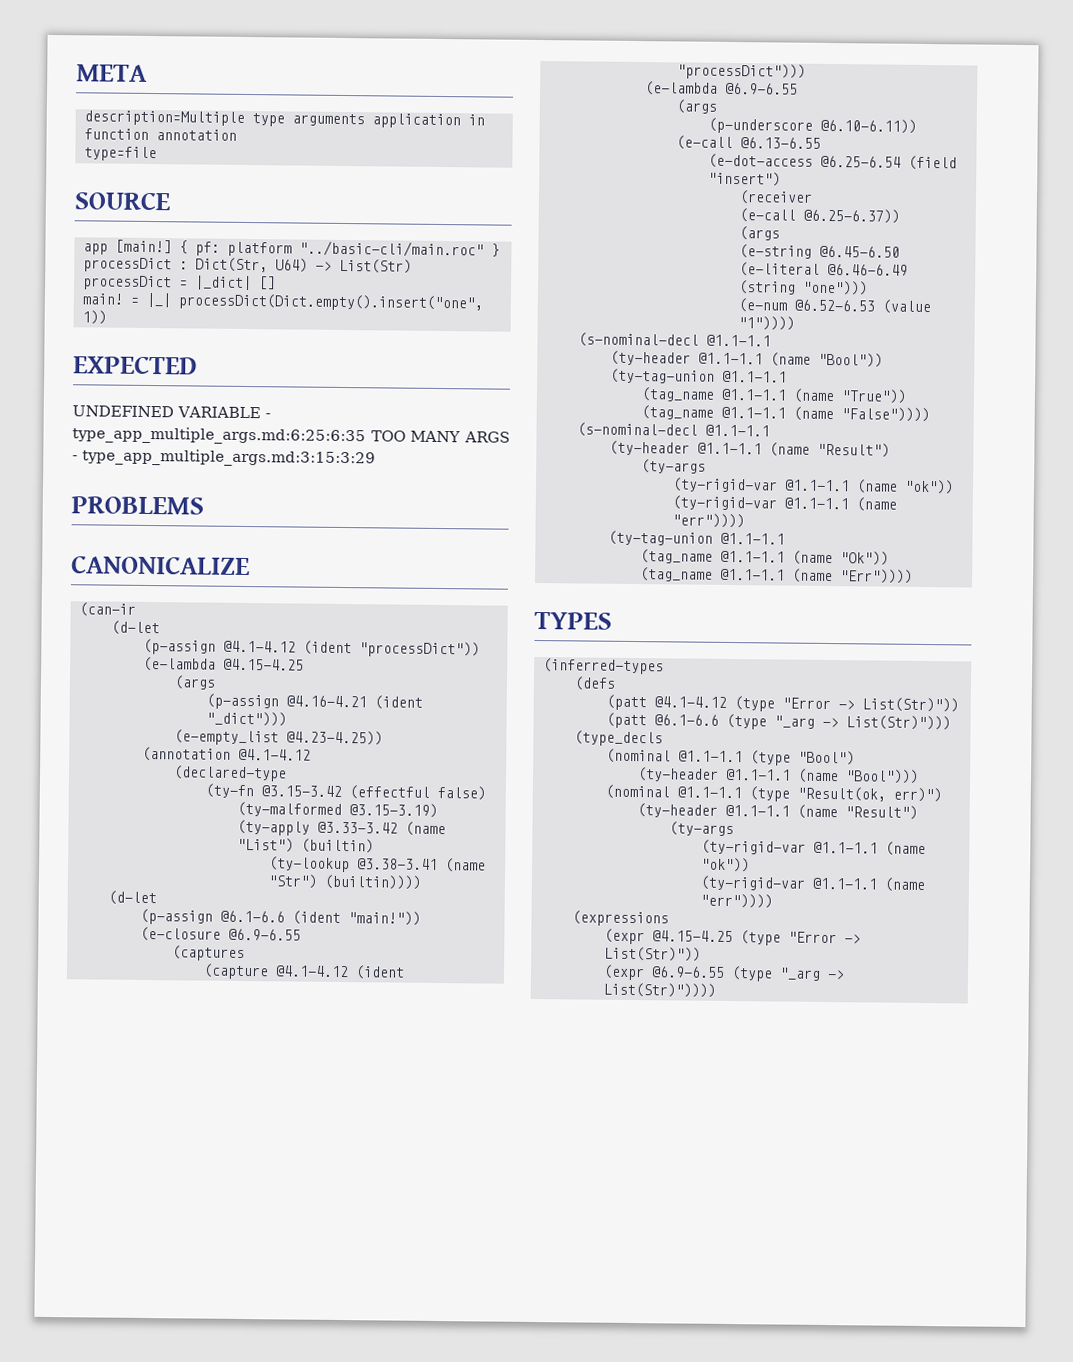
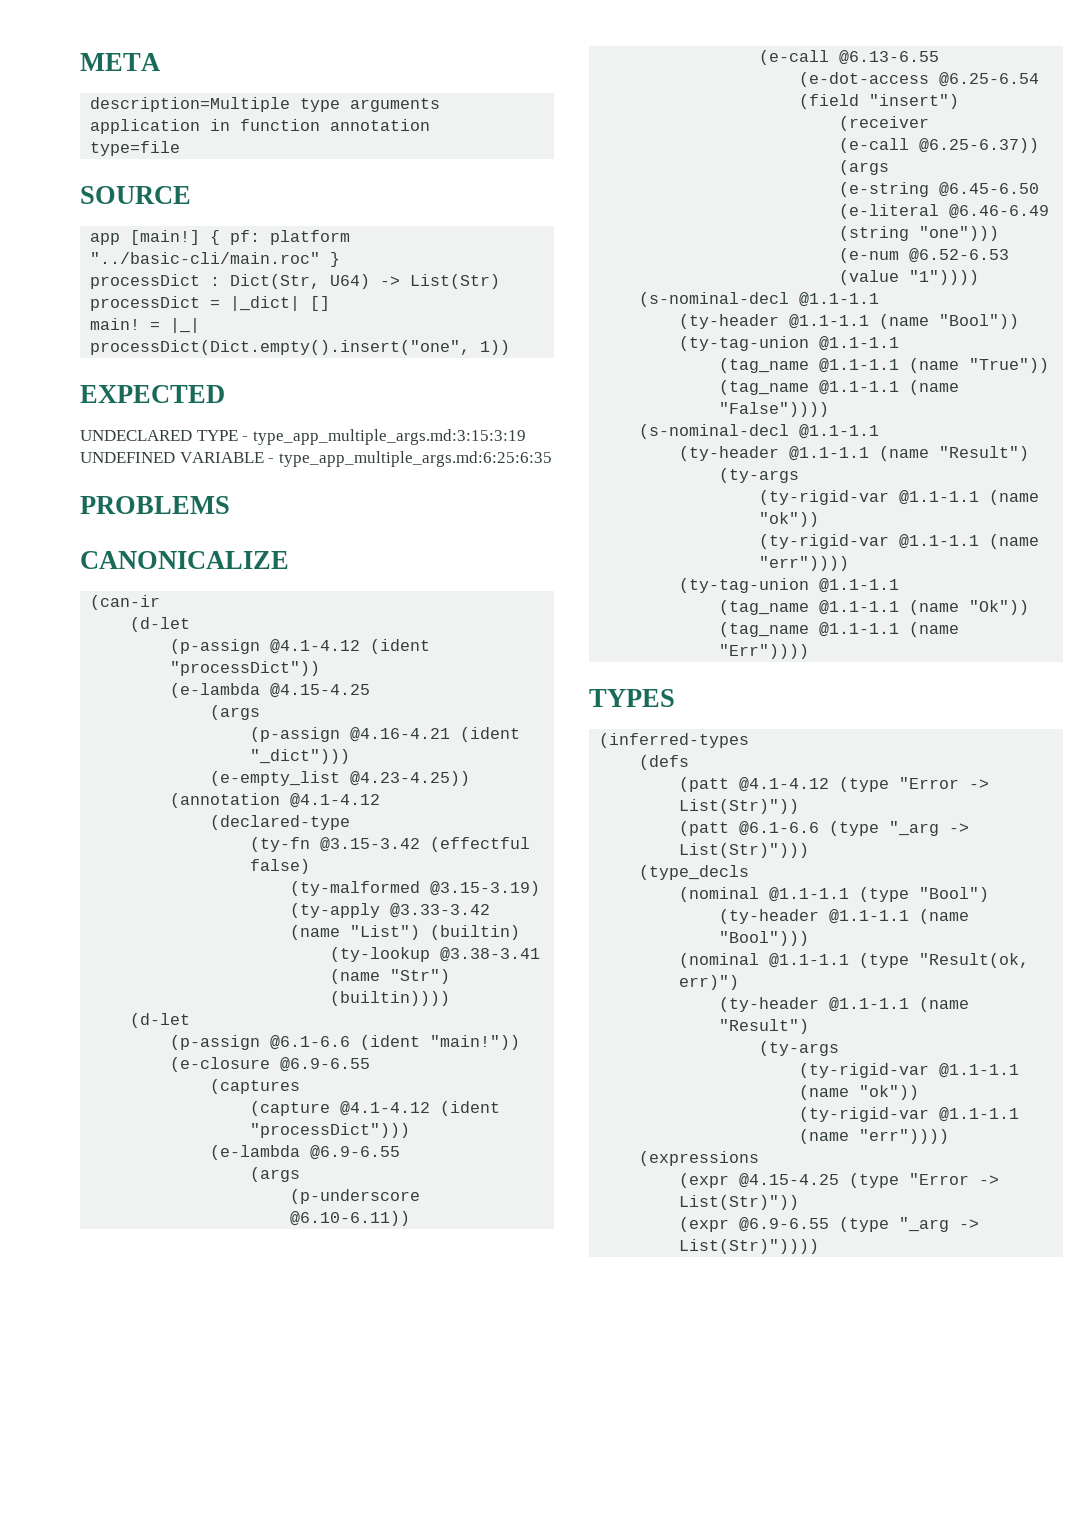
(198, 365) none -> [80,429,526,445] UNDECLARED TYPE - type_app_multiple_args.md:3:15:3:19
[370,430,511,443] [72,448,376,468] TOO MANY ARGS - type_app_multiple_args.md:3:15:3:29 -> (552, 459) none

